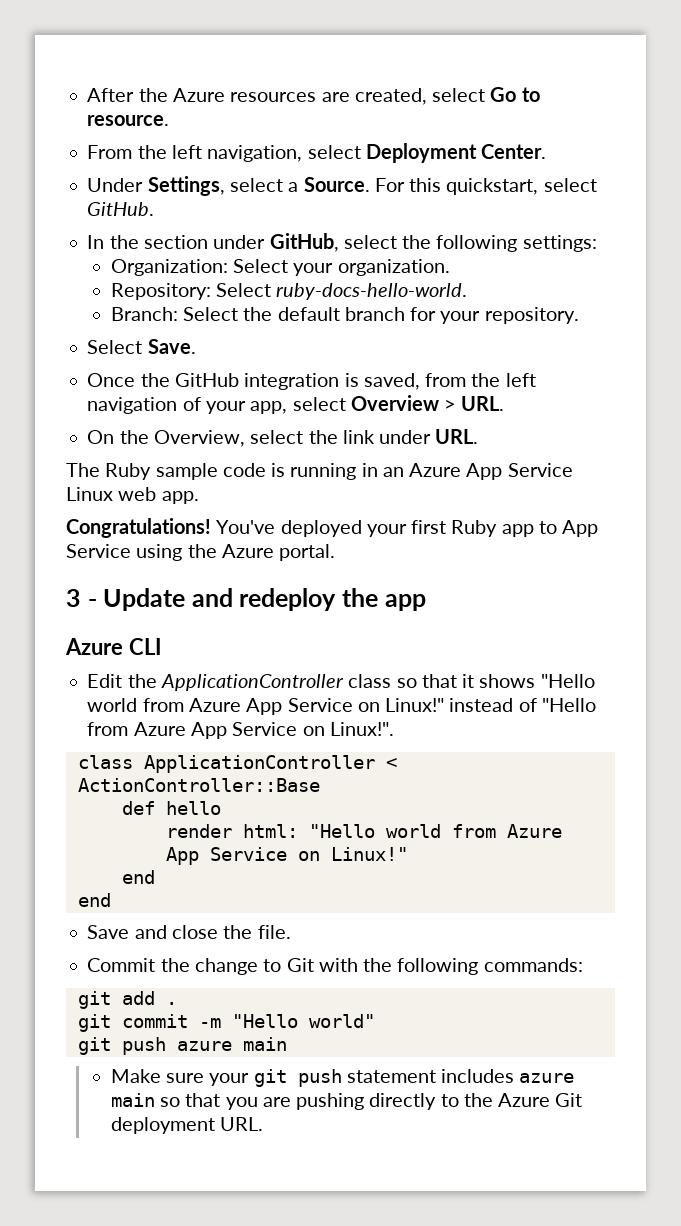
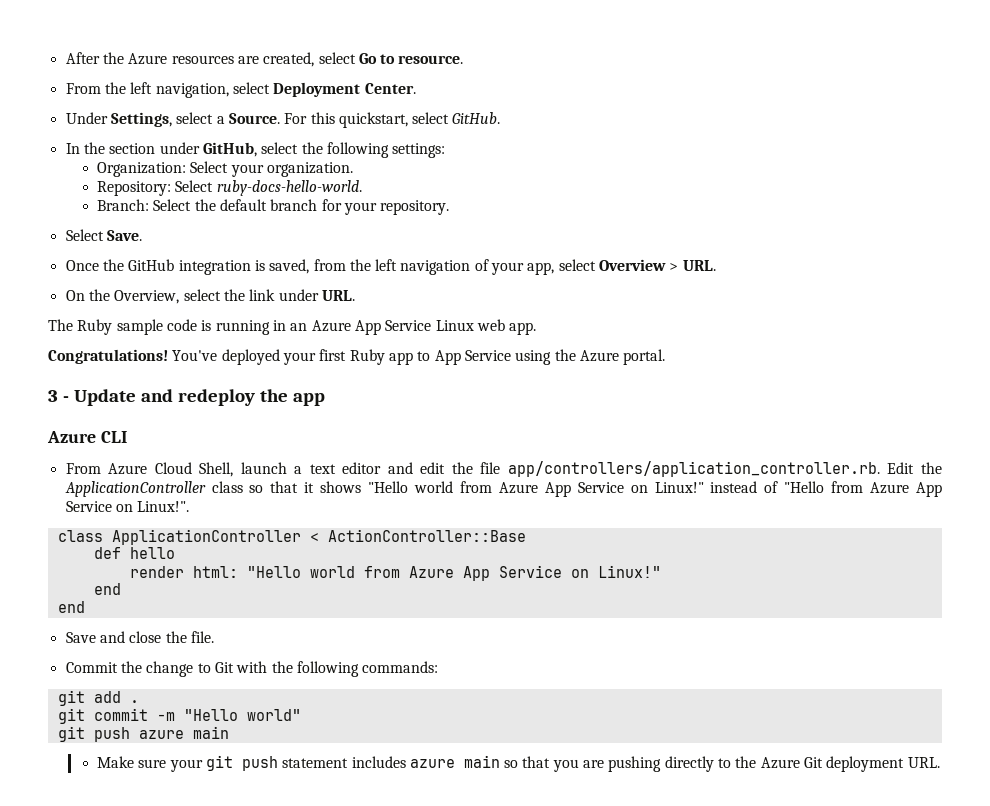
(162, 646) none -> [65,461,880,477] From Azure Cloud Shell, launch a text editor and edit the file app/controllers/application_controller.rb.

